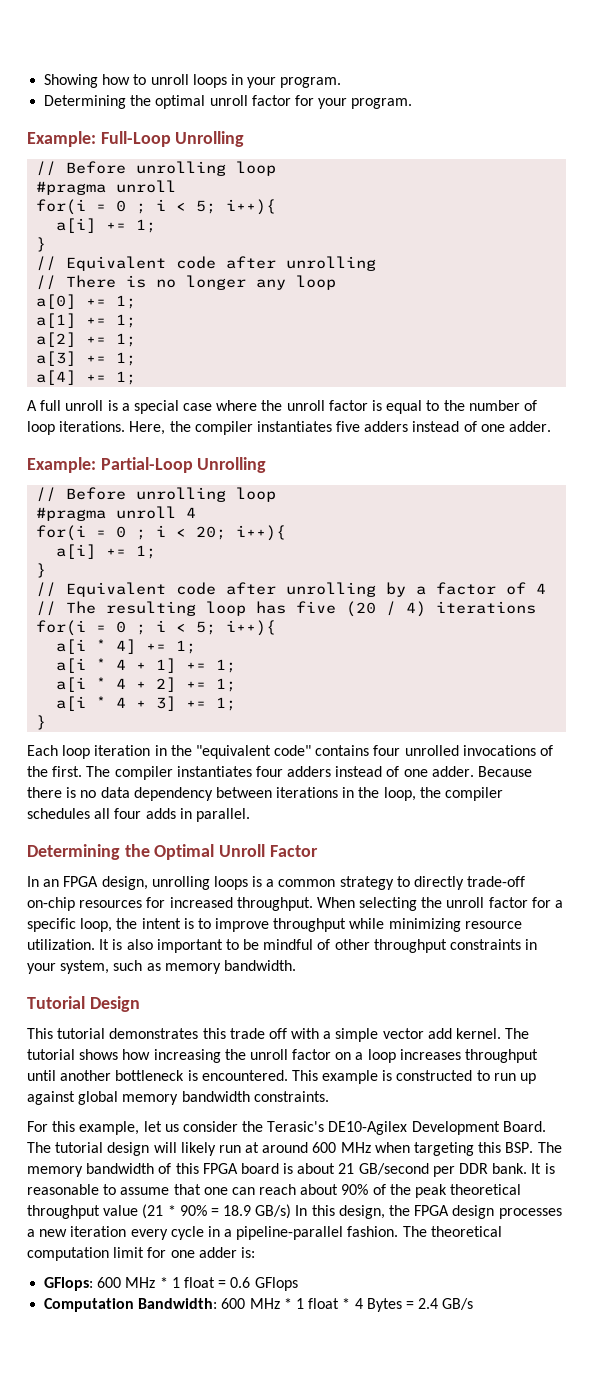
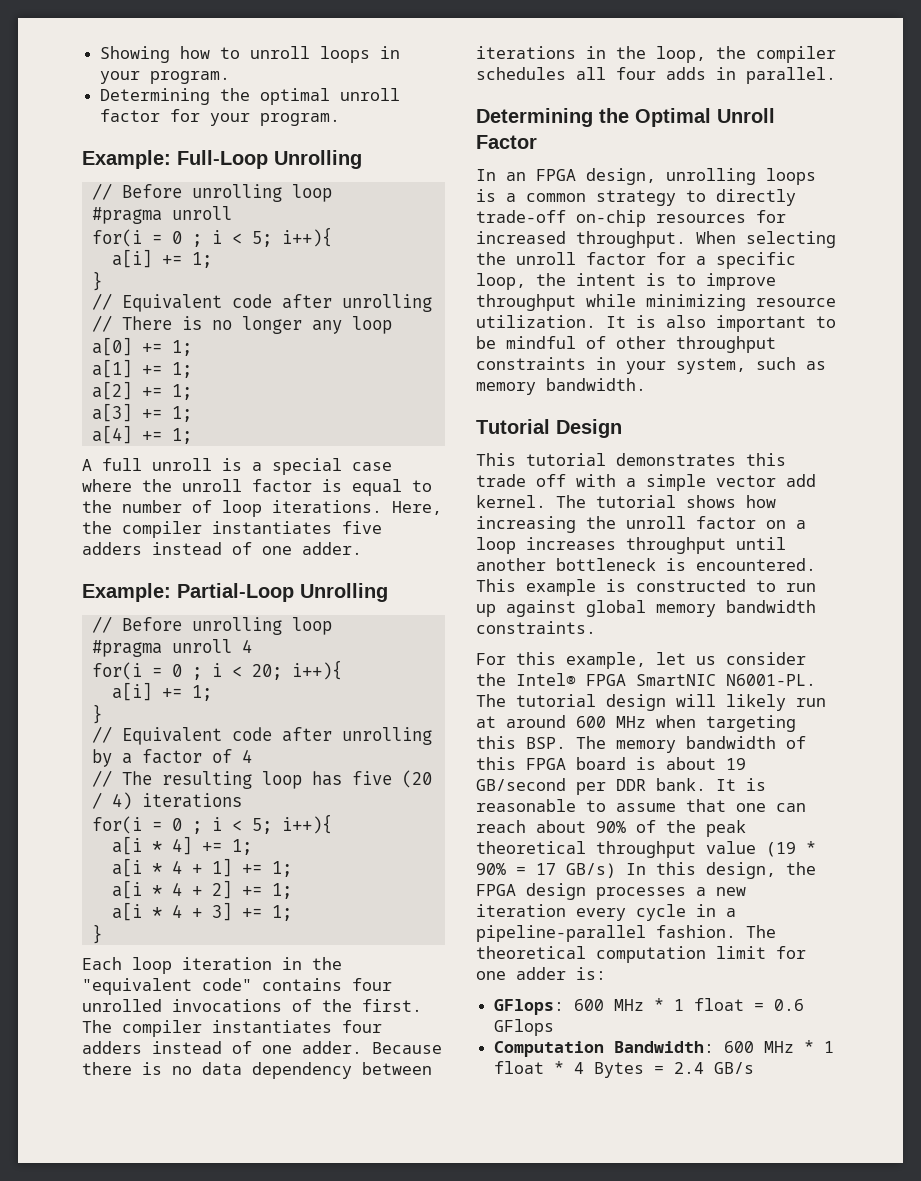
[267,1121,546,1135] Terasic's DE10-Agilex Development Board. -> [516,673,816,686] Intel® FPGA SmartNIC N6001-PL.
[338,1163,355,1174] 21 -> [726,758,746,770] 19
[142,1204,164,1219] (21 -> [766,842,796,857] (19
[223,1205,252,1216] 18.9 -> [536,863,556,875] 17

